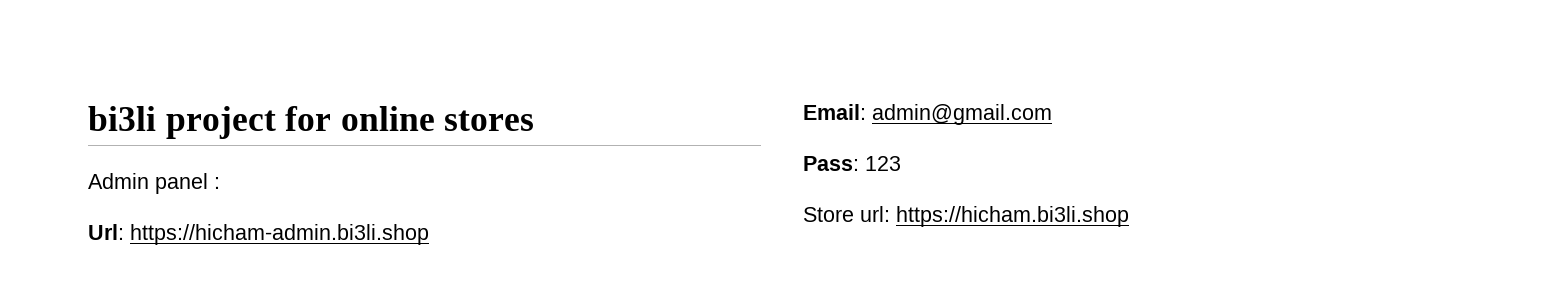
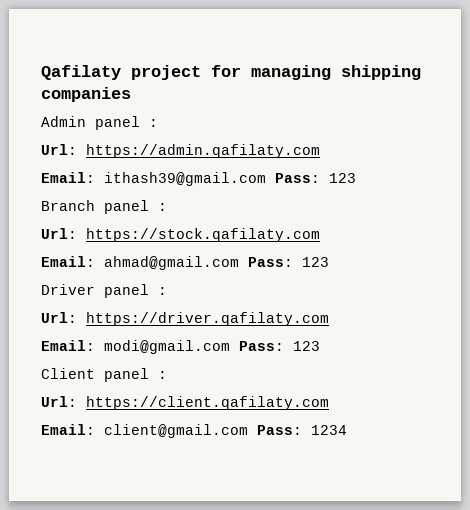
[88,106,156,131] bi3li -> [41,65,121,80] Qafilaty
[340,106,535,131] online stores -> [251,65,421,80] [41,87,131,102] managing shipping companies
[130,224,429,245] [803,104,1052,125] [803,156,901,171] [803,206,1129,227] https://hicham-admin.bi3li.shop // Email: admin@gmail.com // Pass: 123 // Store url: https://hicham.bi3li.shop -> [86,144,320,158] [41,172,356,186] [41,200,167,214] [41,228,320,242] [41,256,329,270] [41,284,167,298] [41,312,329,326] [41,340,320,354] [41,368,167,382] [41,396,329,410] [41,424,347,438] https://admin.qafilaty.com // Email: ithash39@gmail.com Pass: 123 // Branch panel : // Url: https://stock.qafilaty.com // Email: ahmad@gmail.com Pass: 123 // Driver panel : // Url: https://driver.qafilaty.com // Email: modi@gmail.com Pass: 123 // Client panel : // Url: https://client.qafilaty.com // Email: client@gmail.com Pass: 1234

